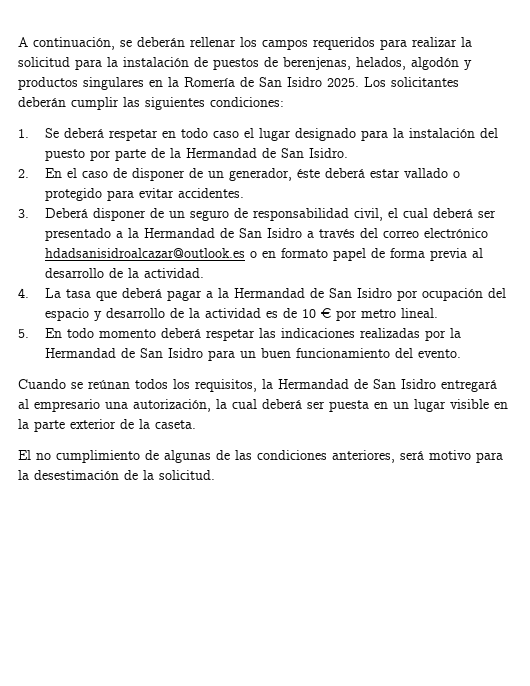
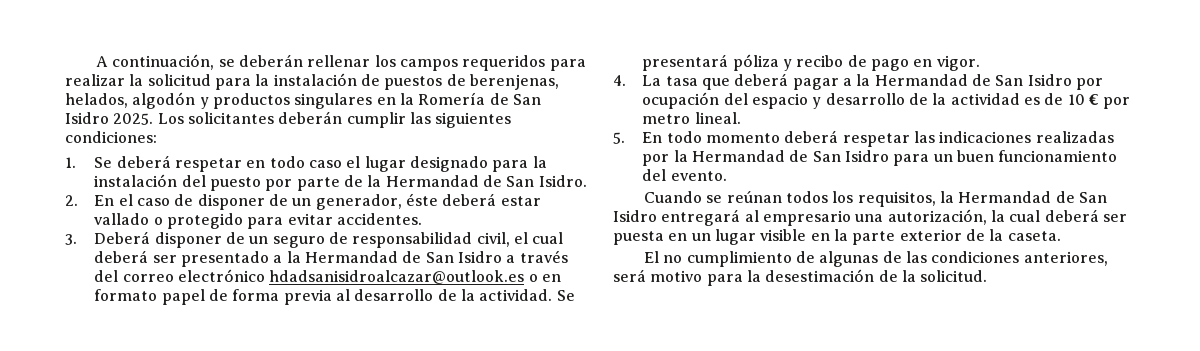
(205, 273) none -> [556,290,575,301] [642,54,980,71] Se presentará póliza y recibo de pago en vigor.

